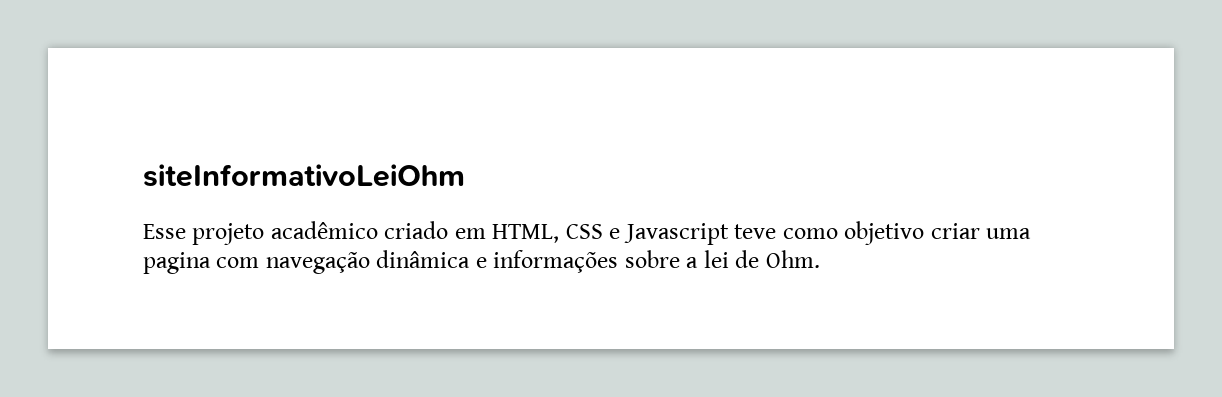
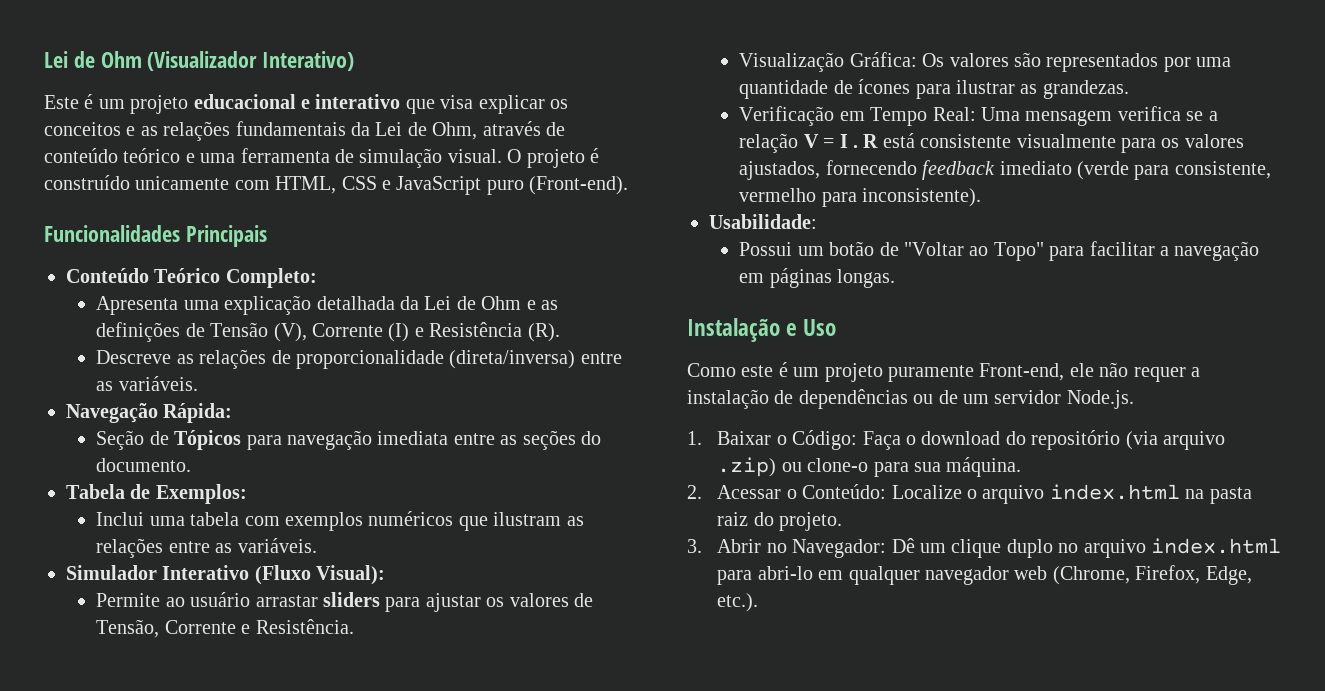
[143,164,465,187] [143,221,1032,245] [143,250,820,274] siteInformativoLeiOhm // Esse projeto acadêmico criado em HTML, CSS e Javascript teve como objetivo criar uma pagina com navegação dinâmica e informações sobre a lei de Ohm. -> [44,51,355,71] [44,94,568,114] [44,121,565,141] [44,148,599,168] [44,175,629,195] [44,225,267,247] [66,268,317,288] [96,295,558,315] [96,322,560,342] [96,349,622,369] [96,376,198,391] [66,403,233,423] [96,430,601,450] [96,458,192,472] [66,484,247,504] [96,511,584,531] [96,538,317,558] [66,565,386,585] [96,592,593,612] [96,619,354,638] [739,52,1232,72] [739,79,1129,99] [739,106,1218,126] [739,133,1244,153] [739,160,1271,180] [739,188,982,207] [709,214,817,229] [739,241,1260,261] [739,268,896,288] [687,318,837,342] [687,362,1200,382] [687,389,1134,409] [687,430,1225,450] [717,457,1022,477] [687,484,1252,504] [717,512,843,531] [687,538,1281,558] [717,565,1252,585] [717,593,759,612] Lei de Ohm (Visualizador Interativo) // Este é um projeto educacional e interativo que visa explicar os conceitos e as relações fundamentais da Lei de Ohm, através de conteúdo teórico e uma ferramenta de simulação visual. O projeto é construído unicamente com HTML, CSS e JavaScript puro (Front-end). // Funcionalidades Principais // Conteúdo Teórico Completo: // Apresenta uma explicação detalhada da Lei de Ohm e as definições de Tensão (V), Corrente (I) e Resistência (R). // Descreve as relações de proporcionalidade (direta/inversa) entre as variáveis. // Navegação Rápida: // Seção de Tópicos para navegação imediata entre as seções do documento. // Tabela de Exemplos: // Inclui uma tabela com exemplos numéricos que ilustram as relações entre as variáveis. // Simulador Interativo (Fluxo Visual): // Permite ao usuário arrastar sliders para ajustar os valores de Tensão, Corrente e Resistência. // Visualização Gráfica: Os valores são representados por uma quantidade de ícones para ilustrar as grandezas. // Verificação em Tempo Real: Uma mensagem verifica se a relação V = I . R está consistente visualmente para os valores ajustados, fornecendo feedback imediato (verde para consistente, vermelho para inconsistente). // Usabilidade: // Possui um botão de "Voltar ao Topo" para facilitar a navegação em páginas longas. // Instalação e Uso // Como este é um projeto puramente Front-end, ele não requer a instalação de dependências ou de um servidor Node.js. // 1. Baixar o Código: Faça o download do repositório (via arquivo .zip) ou clone-o para sua máquina. // 2. Acessar o Conteúdo: Localize o arquivo index.html na pasta raiz do projeto. // 3. Abrir no Navegador: Dê um clique duplo no arquivo index.html para abri-lo em qualquer navegador web (Chrome, Firefox, Edge, etc.).

